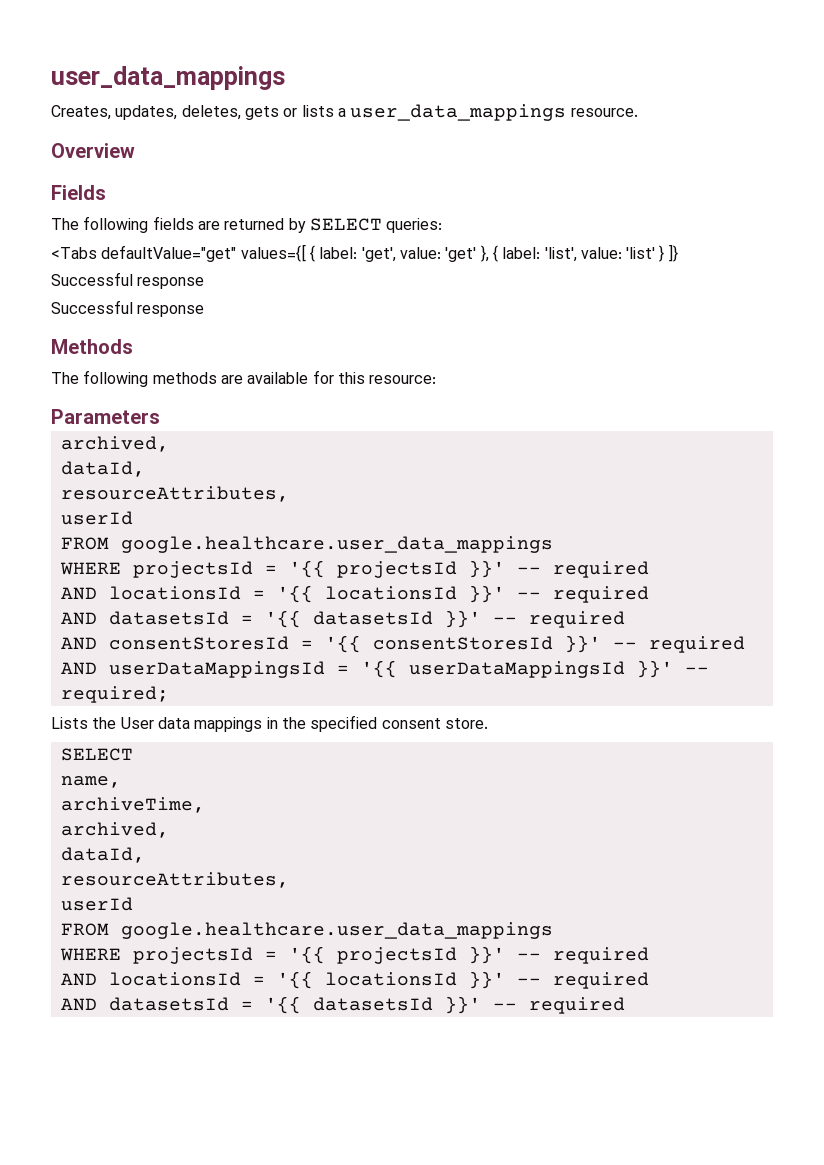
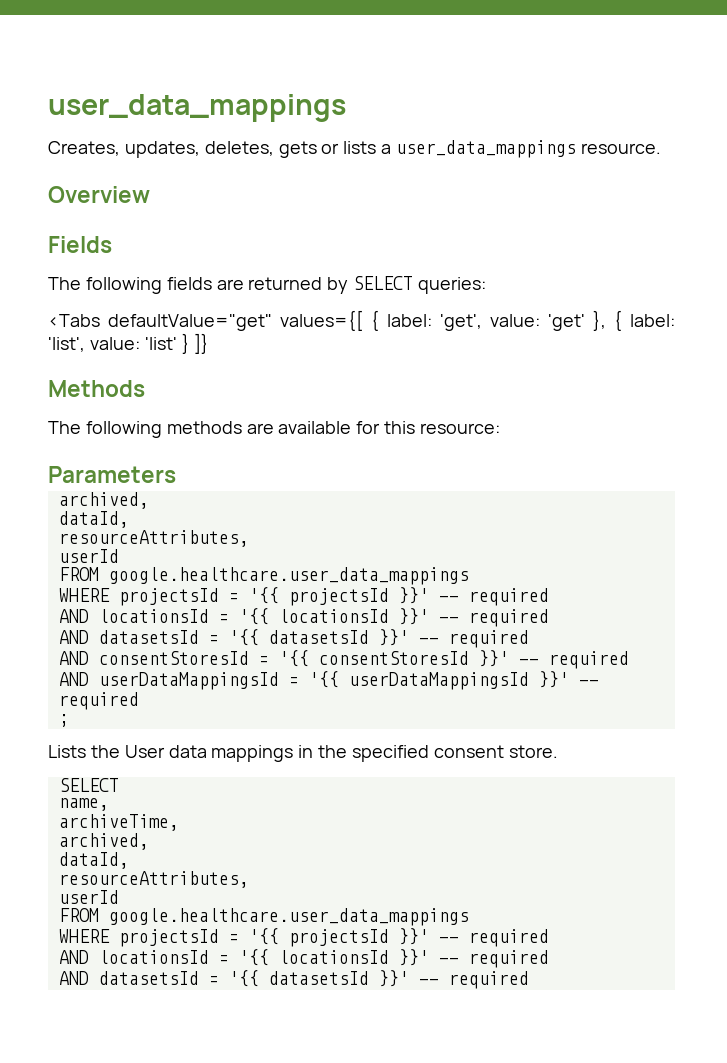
[51,272,205,289] [51,300,205,317] // Successful response // Successful response -> (210, 343) none
[60,686,169,703] required; -> [58,692,139,710] [58,714,69,727] required // ;

